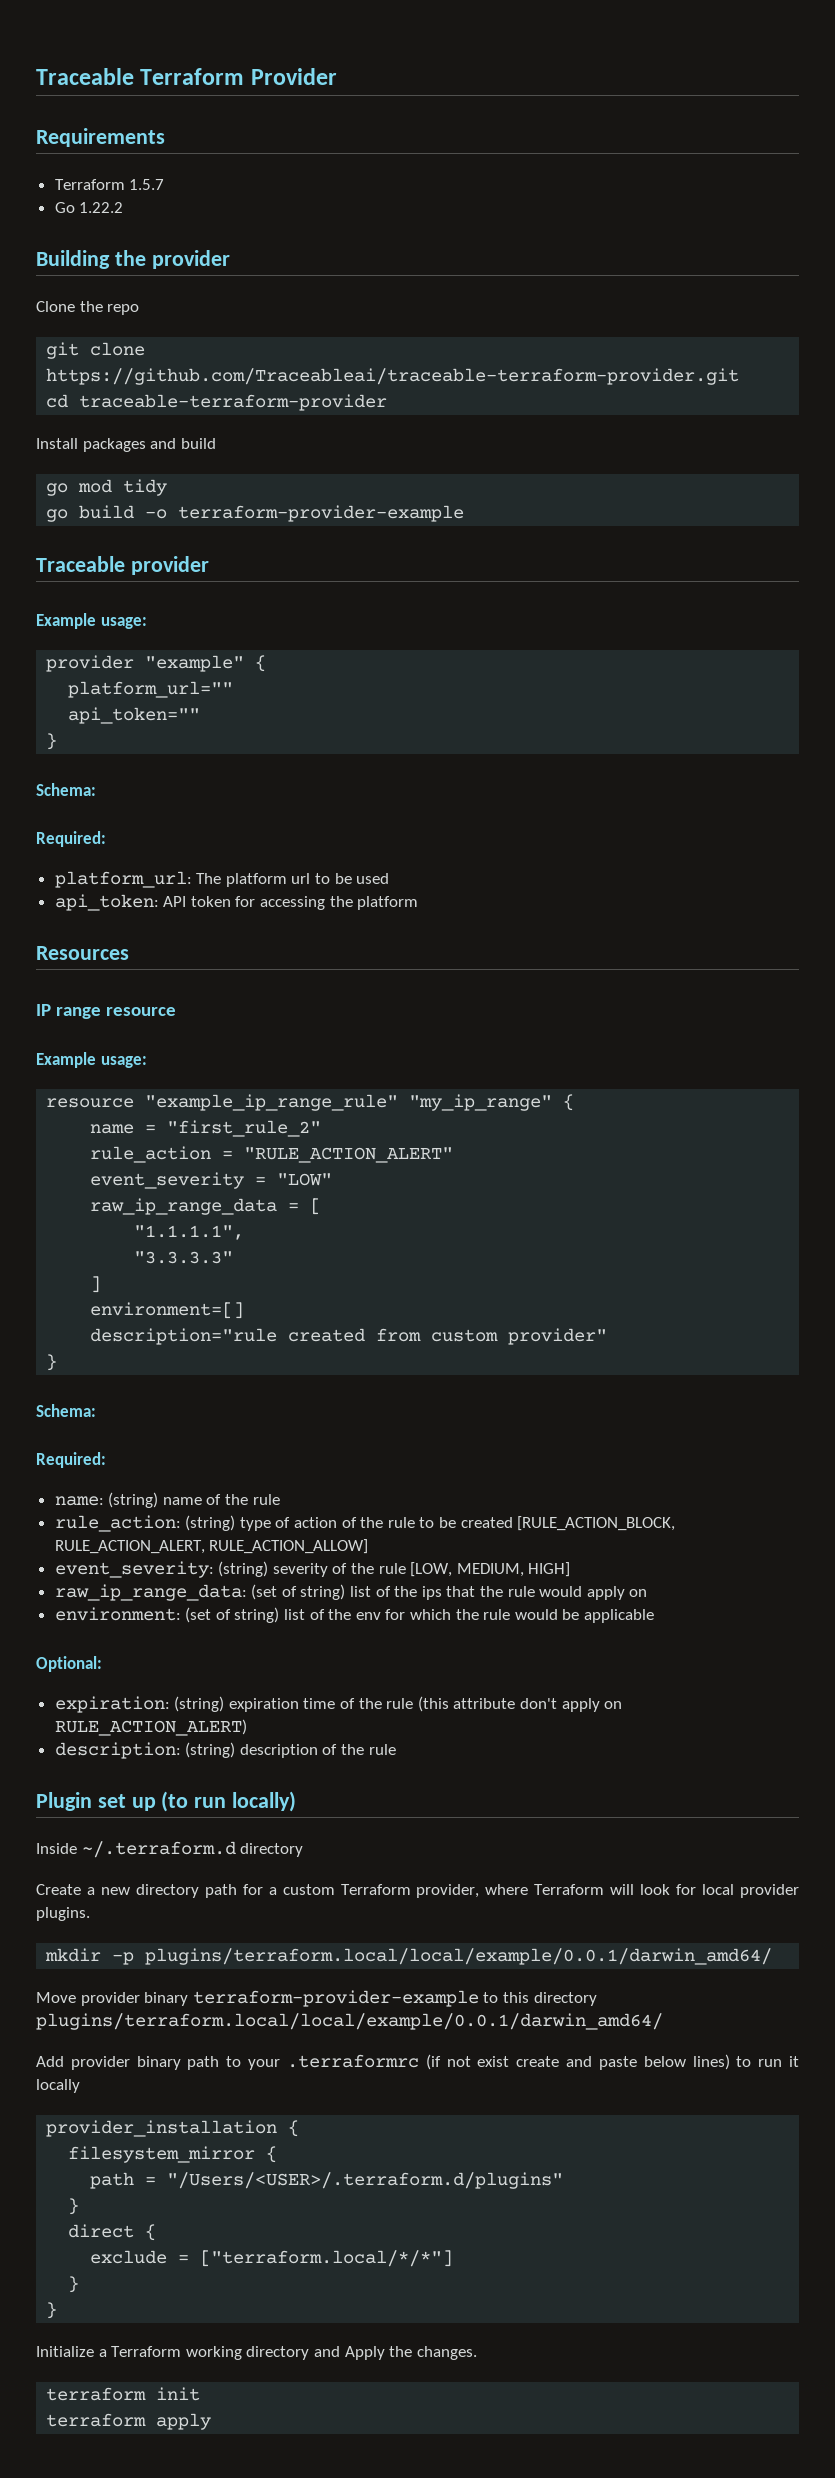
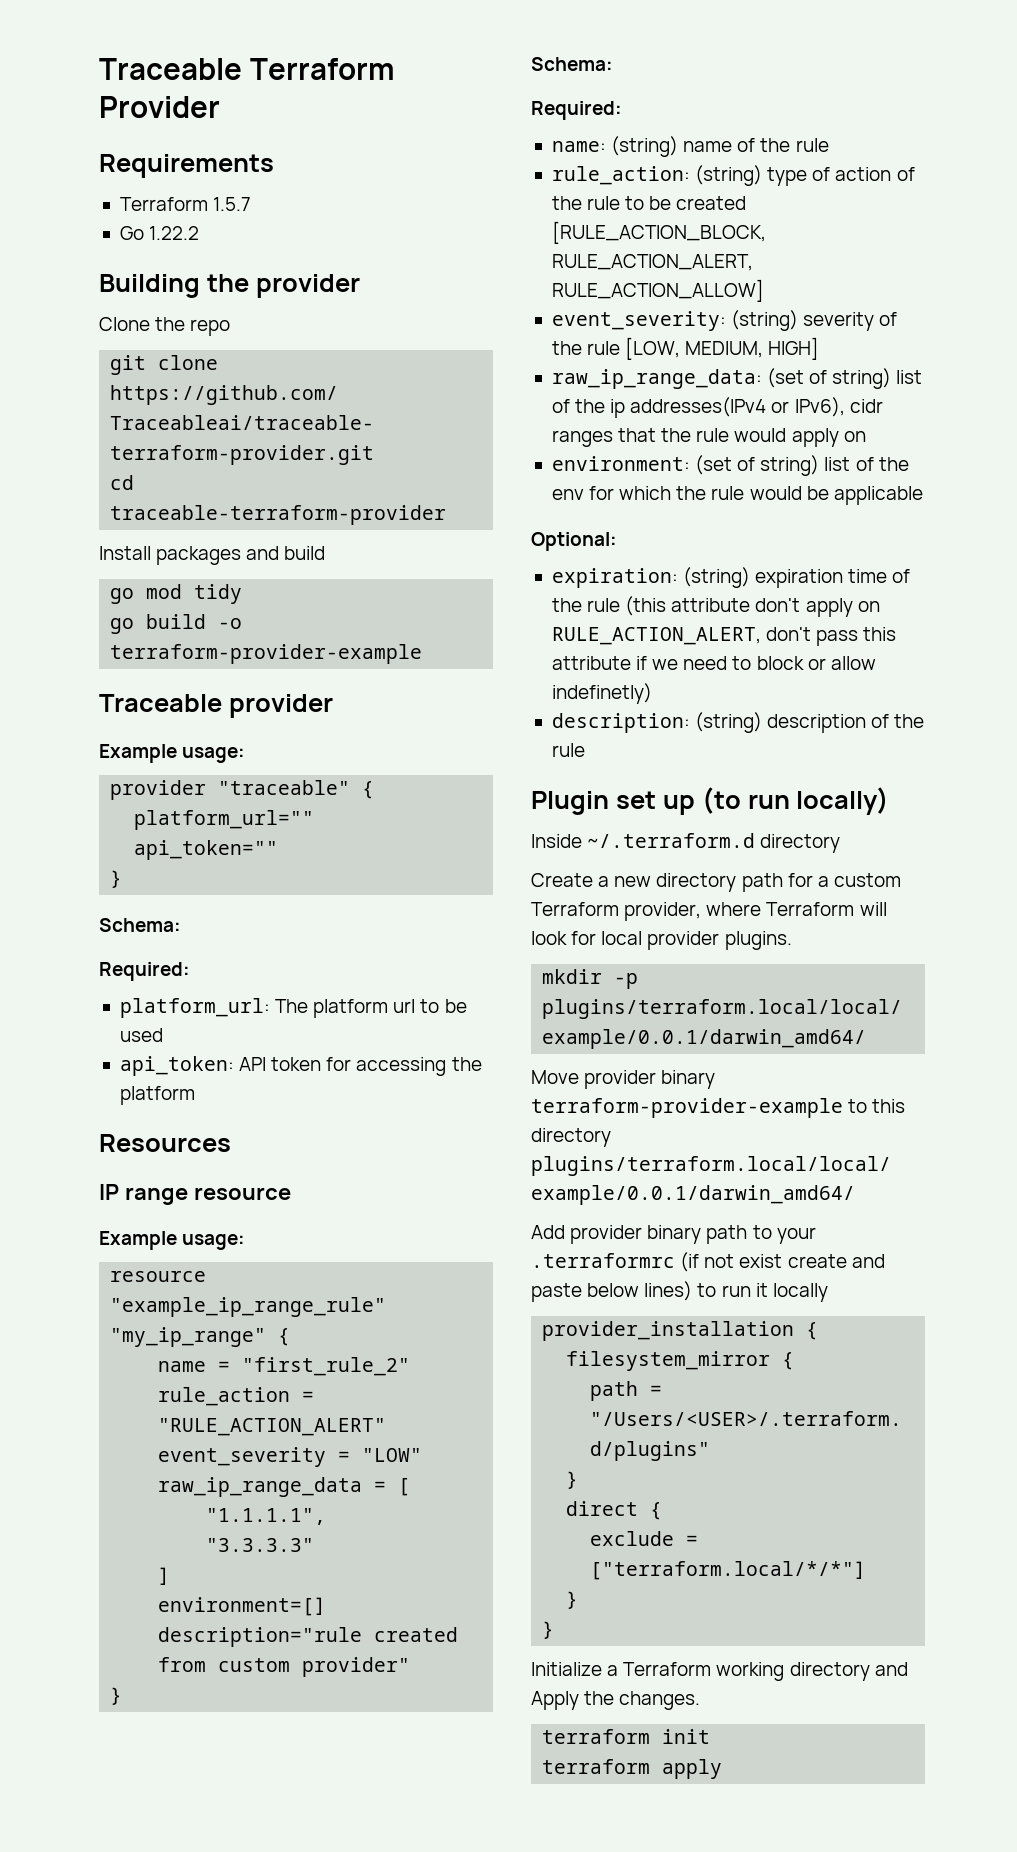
[145,655,245,672] "example" -> [218,780,351,795] "traceable"
[421,1586,442,1600] ips -> [610,397,883,418] [551,430,613,447] ip addresses(IPv4 or IPv6), cidr ranges
[54,1719,247,1736] RULE_ACTION_ALERT) -> [551,627,897,646] [551,656,876,670] [551,683,652,704] RULE_ACTION_ALERT, don't pass this attribute if we need to block or allow indefinetly)

